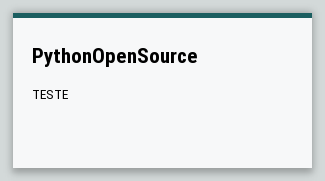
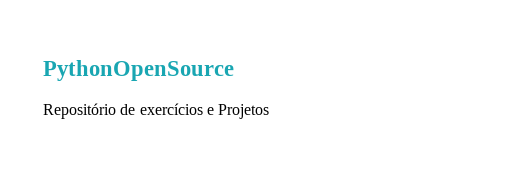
[32,90,68,99] TESTE -> [43,103,270,119] Repositório de exercícios e Projetos

